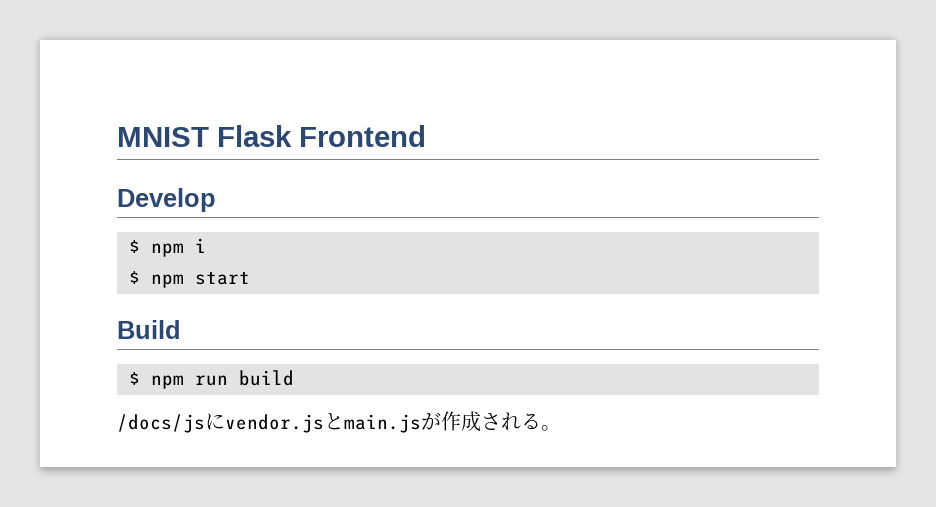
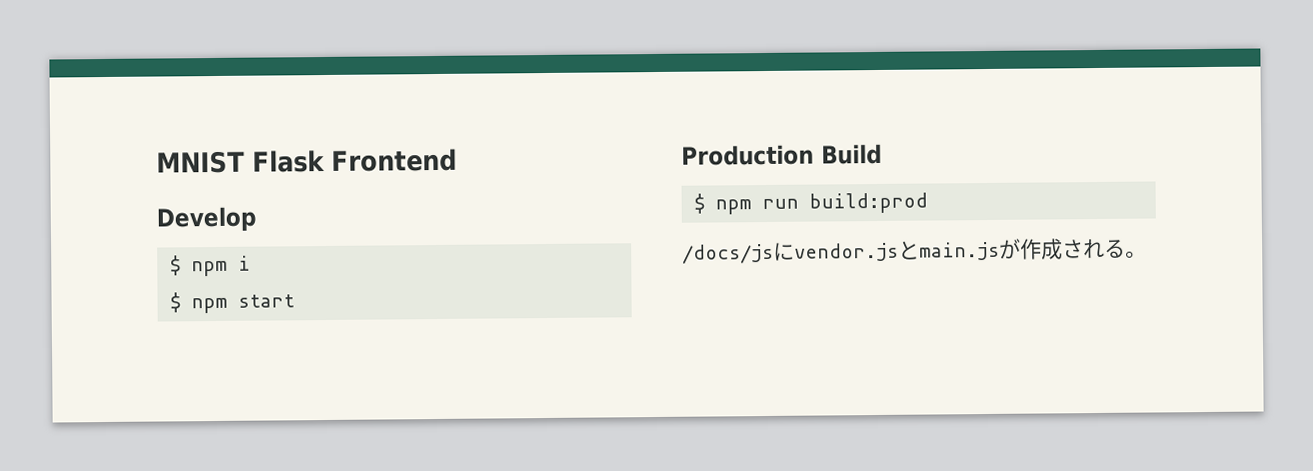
(250, 278) none -> [681,144,814,166] Production
[239,370,294,386] build -> [808,192,928,214] build:prod

